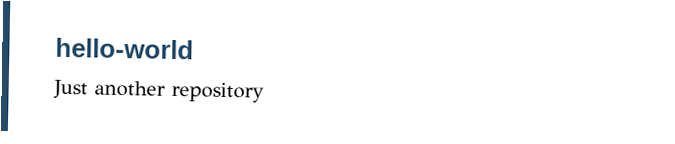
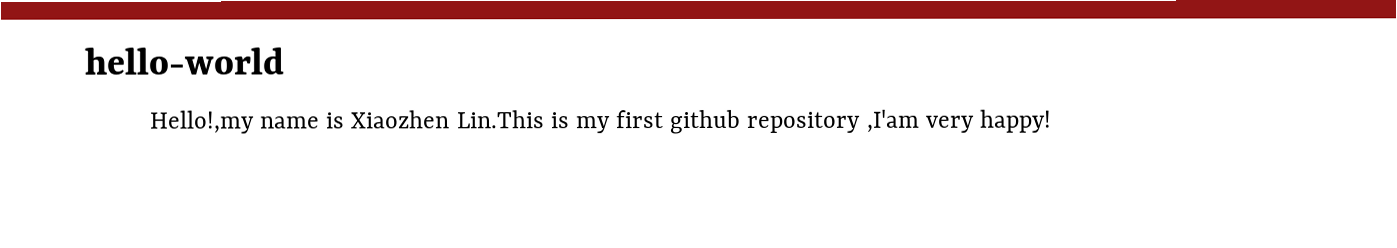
[53,79,264,103] Just another repository -> [148,109,1052,135] Hello!,my name is Xiaozhen Lin.This is my first github repository ,I'am very happy!

